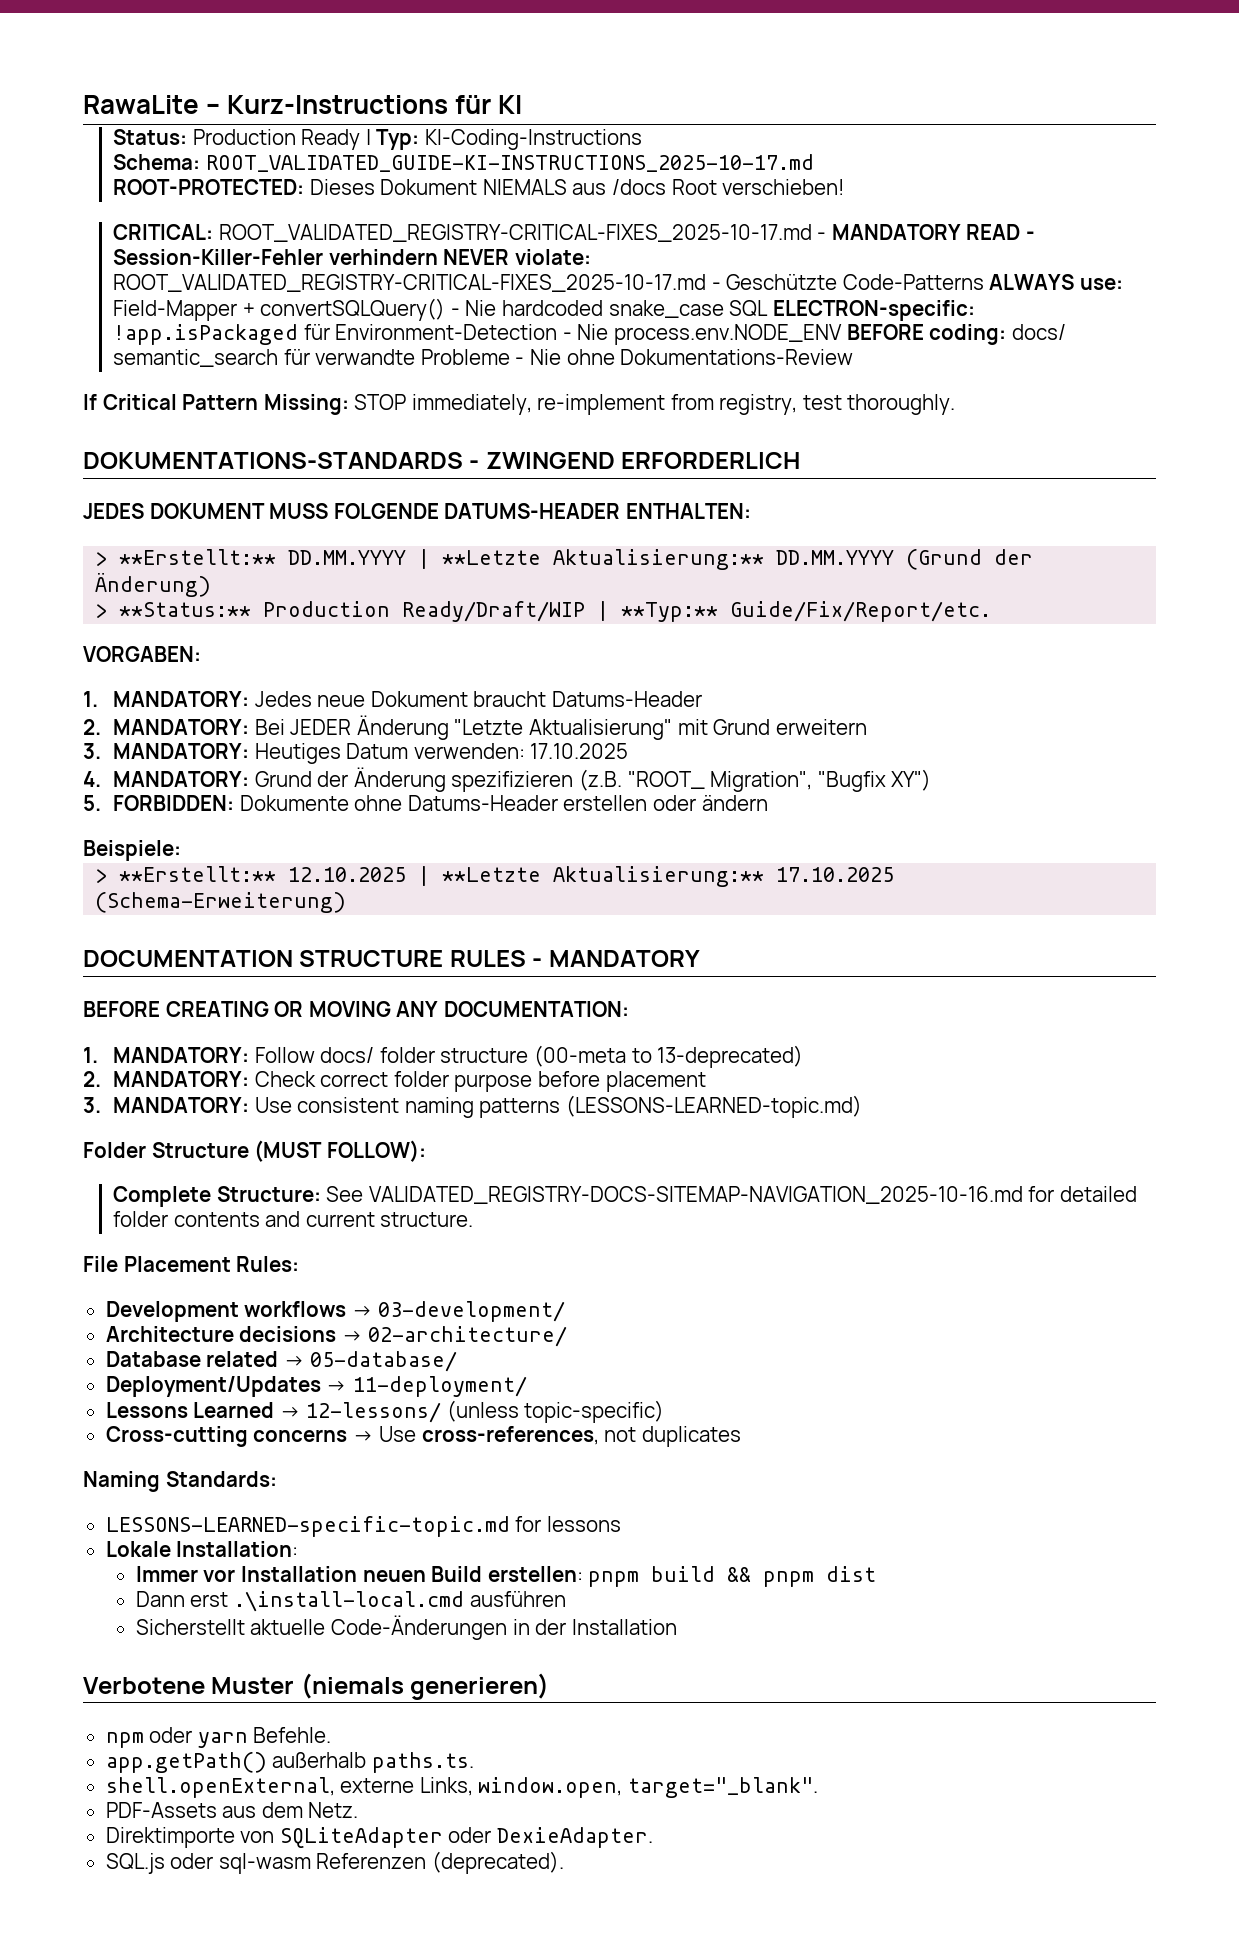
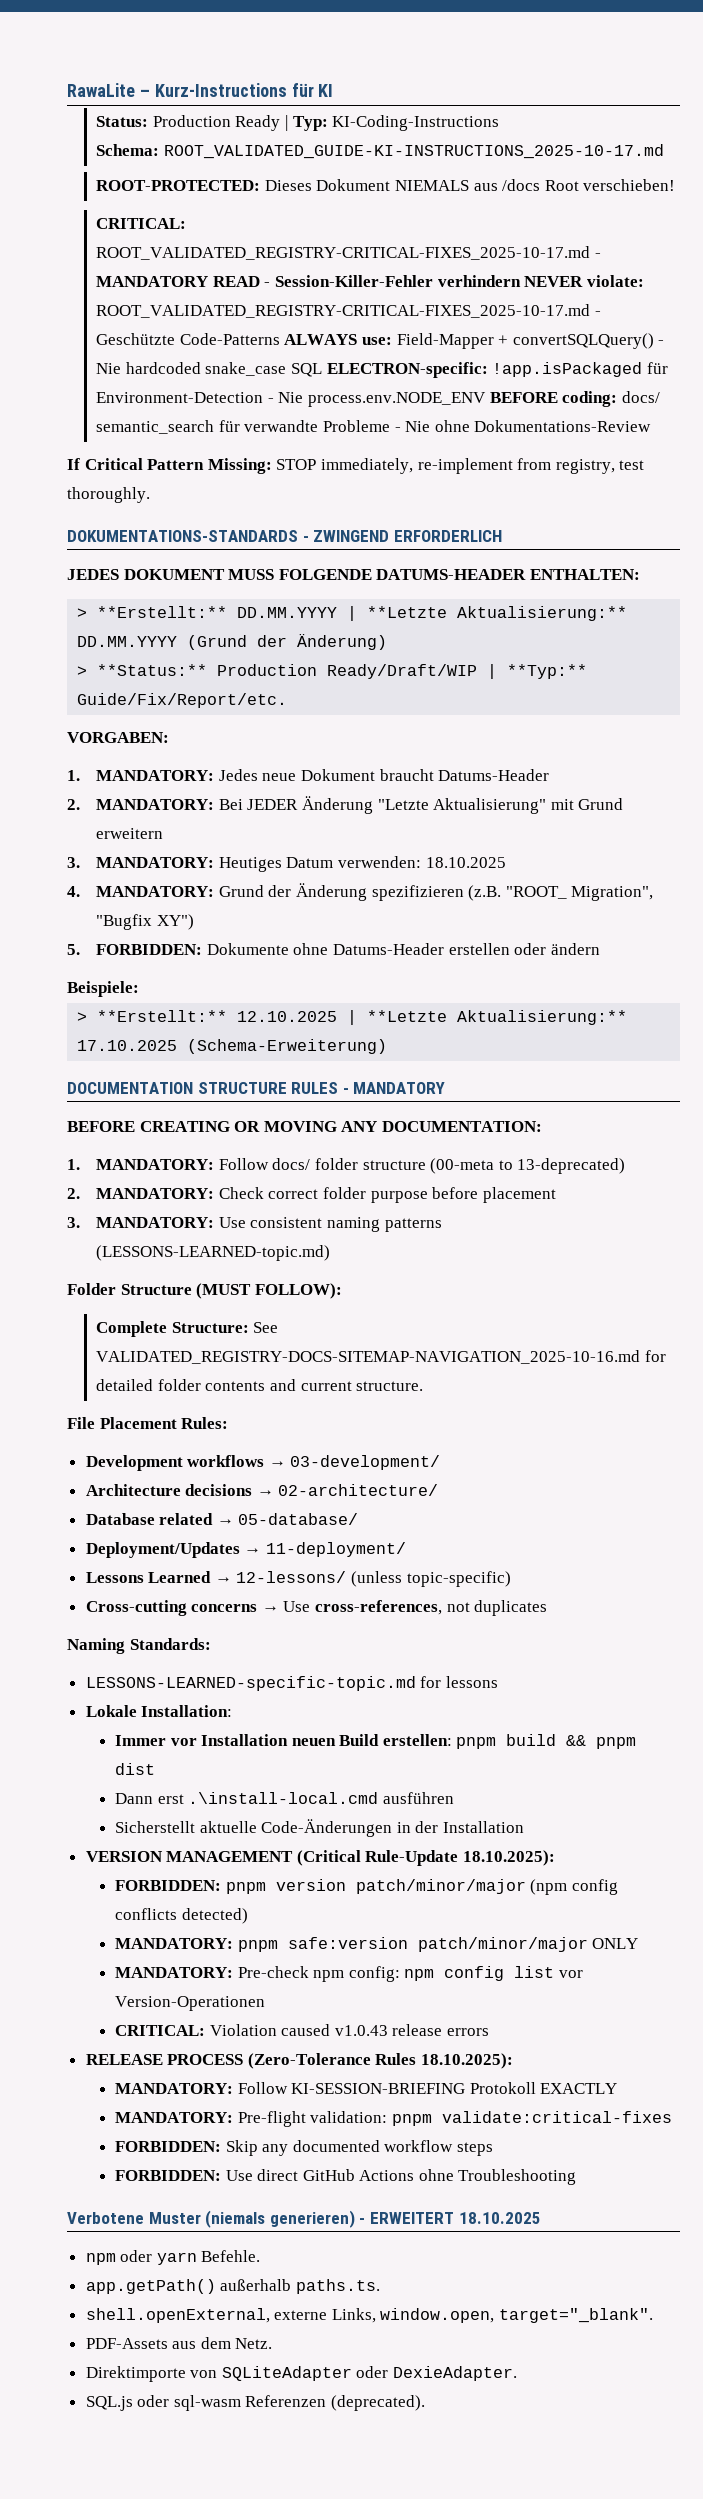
[530,743,629,759] 17.10.2025 -> [425,857,506,868] 18.10.2025
(677, 1627) none -> [85,1850,556,1866] [114,1879,618,1895] [114,1908,248,1924] [114,1937,639,1952] [114,1966,583,1982] [114,1996,265,2011] [114,2024,489,2036] [85,2053,514,2069] [114,2082,618,2094] [114,2111,672,2127] [114,2140,493,2156] [114,2169,577,2185] // VERSION MANAGEMENT (Critical Rule-Update 18.10.2025): // FORBIDDEN: pnpm version patch/minor/major (npm config conflicts detected) // MANDATORY: pnpm safe:version patch/minor/major ONLY // MANDATORY: Pre-check npm config: npm config list vor Version-Operationen // CRITICAL: Violation caused v1.0.43 release errors // RELEASE PROCESS (Zero-Tolerance Rules 18.10.2025): // MANDATORY: Follow KI-SESSION-BRIEFING Protokoll EXACTLY // MANDATORY: Pre-flight validation: pnpm validate:critical-fixes // FORBIDDEN: Skip any documented workflow steps // FORBIDDEN: Use direct GitHub Actions ohne Troubleshooting
(550, 1686) none -> [359,2212,541,2224] - ERWEITERT 18.10.2025

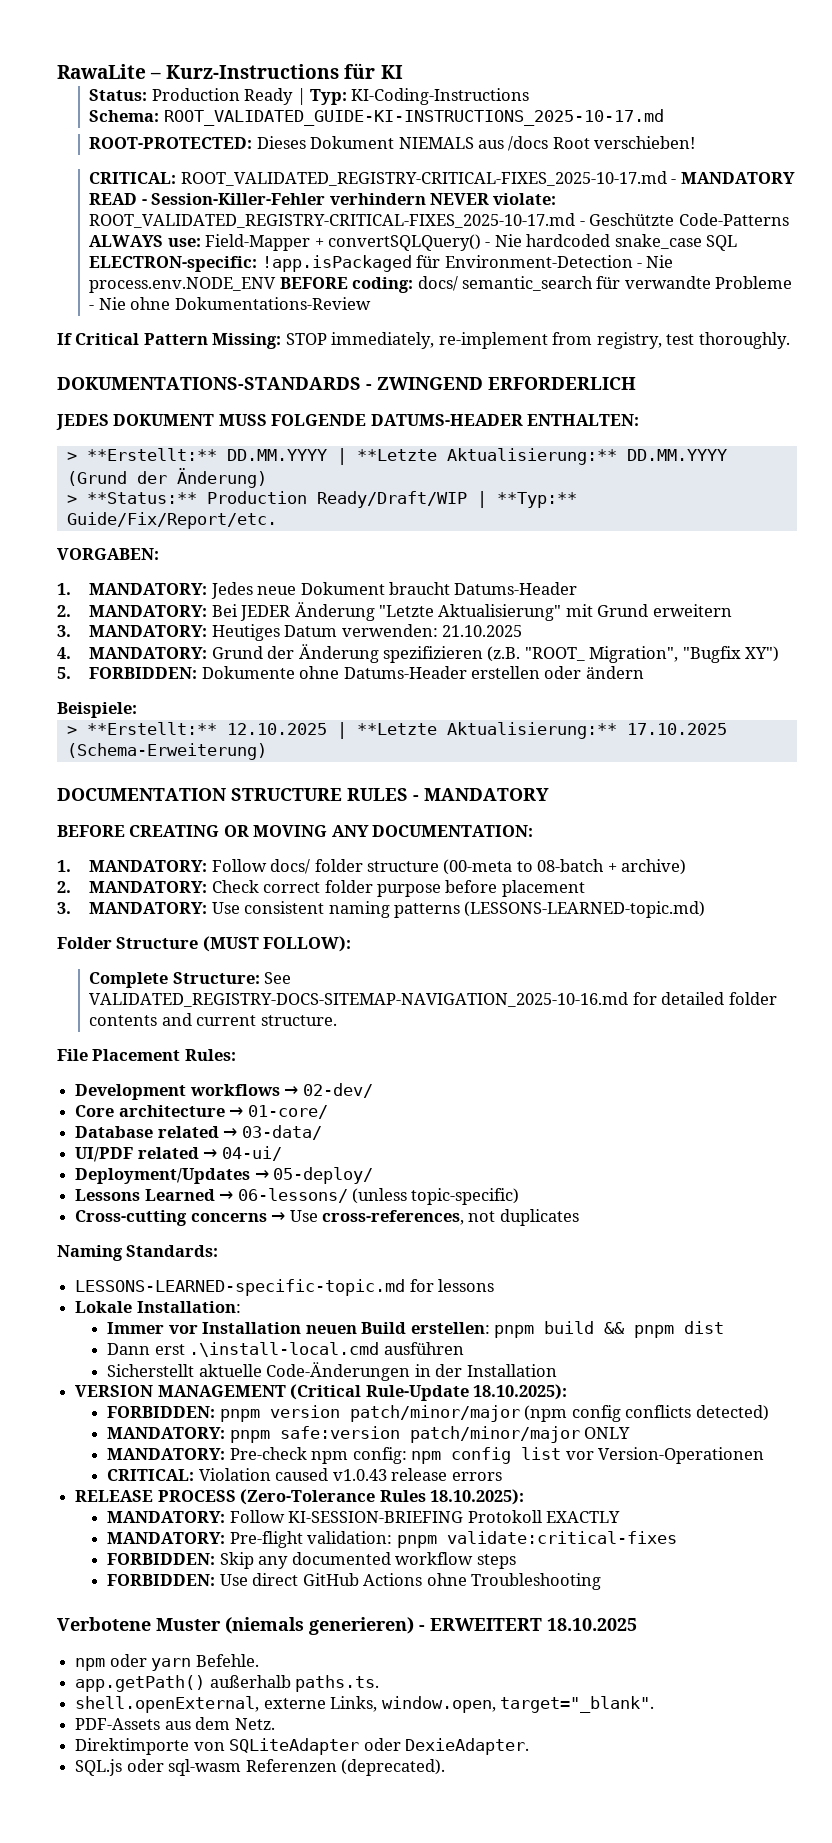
[425,857,506,868] 18.10.2025 -> [442,625,523,637] 21.10.2025
[517,1158,626,1174] 13-deprecated) -> [537,859,687,875] 08-batch + archive)
[290,1455,441,1470] [85,1484,439,1496] [85,1513,359,1525] 03-development/ // Architecture decisions → 02-architecture/ // Database related → 05-database/ -> [302,1083,373,1098] [75,1105,328,1119] [75,1125,322,1140] [75,1146,282,1162] 02-dev/ // Core architecture → 01-core/ // Database related → 03-data/ // UI/PDF related → 04-ui/
[265,1542,406,1557] 11-deployment/ -> [273,1167,374,1184] 05-deploy/
[236,1571,347,1583] 12-lessons/ -> [237,1188,348,1203] 06-lessons/

